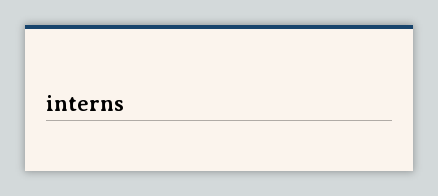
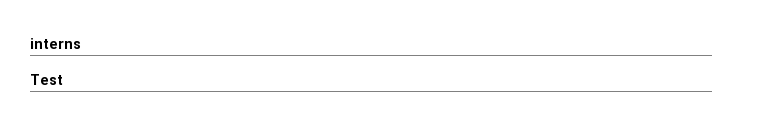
(124, 103) none -> [30,74,63,85] // Test

